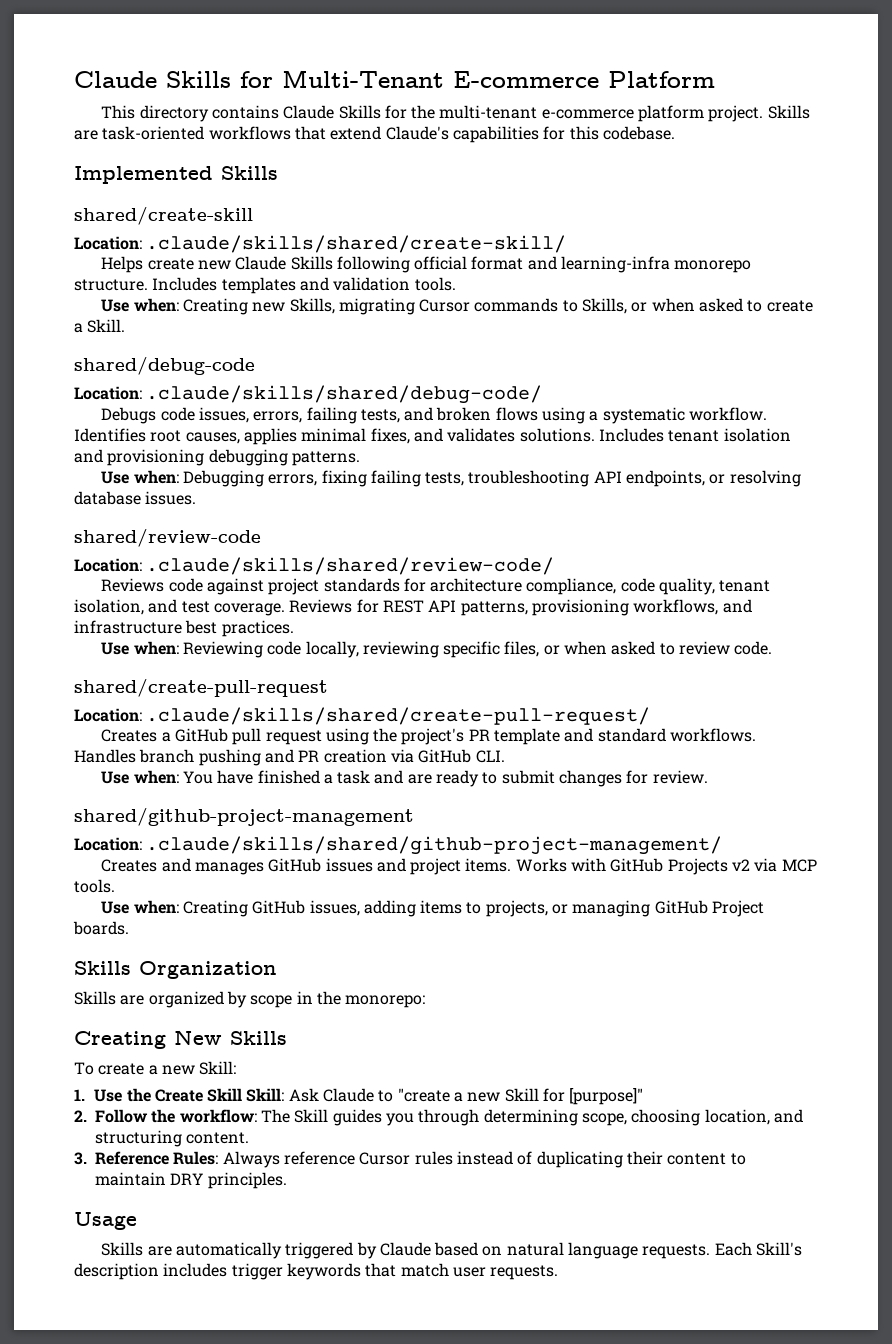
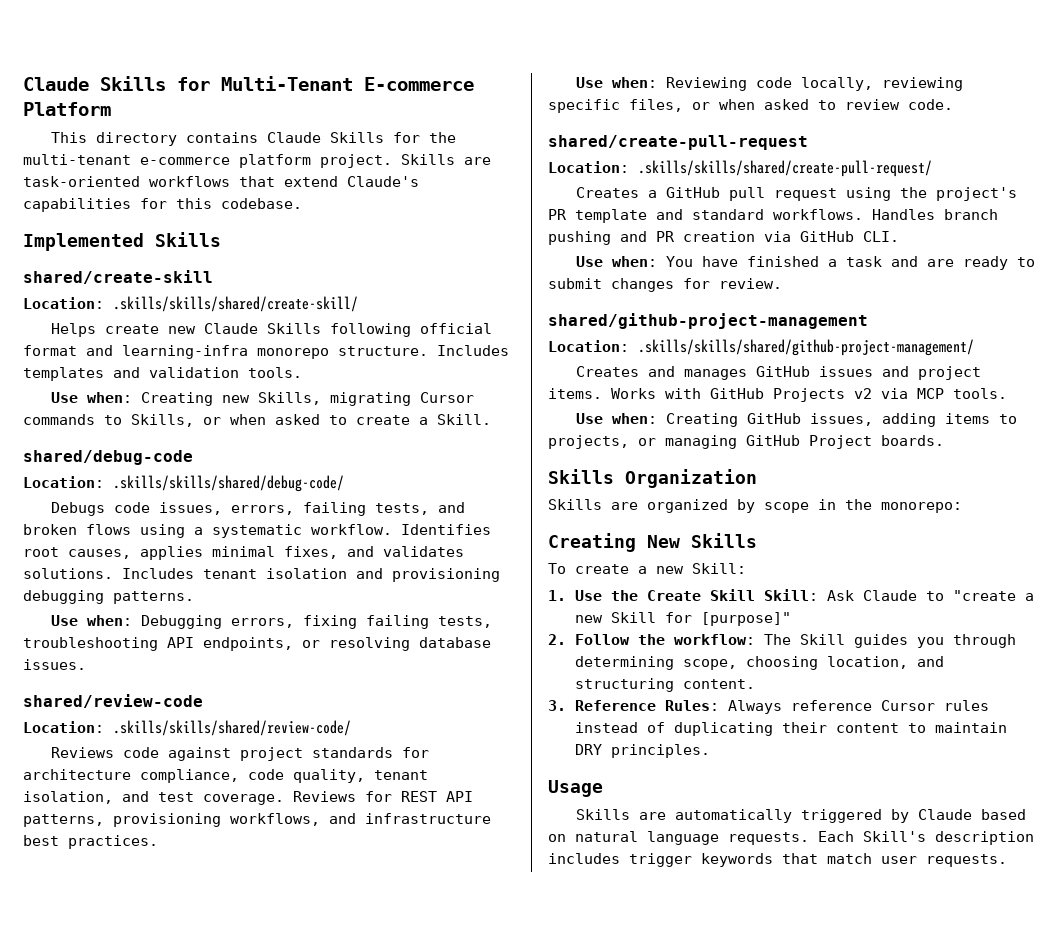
[146,235,567,253] .claude/skills/shared/create-skill/ -> [113,296,358,312] .skills/skills/shared/create-skill/
[146,385,543,404] .claude/skills/shared/debug-code/ -> [113,475,344,492] .skills/skills/shared/debug-code/
[146,557,555,575] .claude/skills/shared/review-code/ -> [113,720,351,736] .skills/skills/shared/review-code/
[146,707,651,725] .claude/skills/shared/create-pull-request/ -> [638,160,932,177] .skills/skills/shared/create-pull-request/
[146,836,723,855] .claude/skills/shared/github-project-management/ -> [638,339,974,356] .skills/skills/shared/github-project-management/

